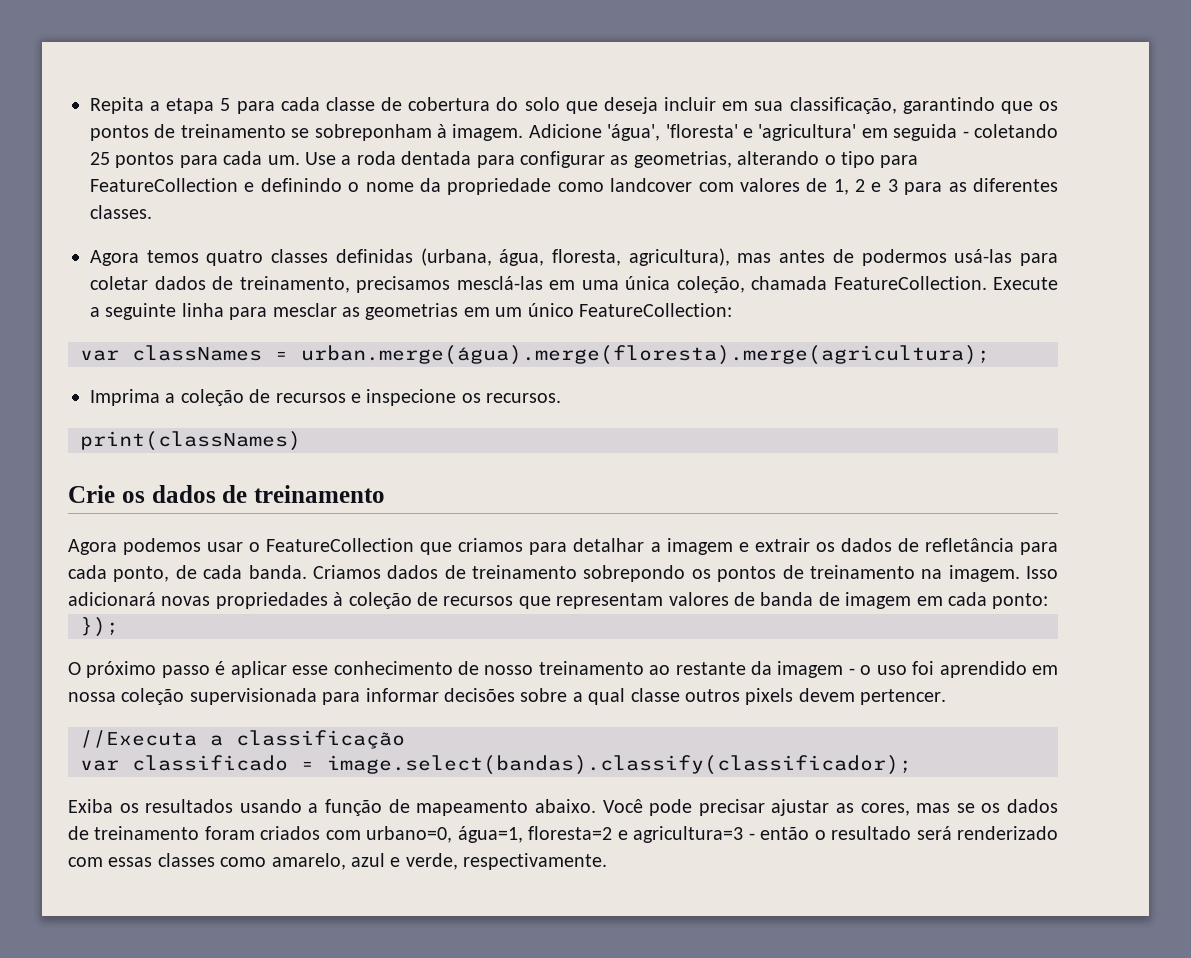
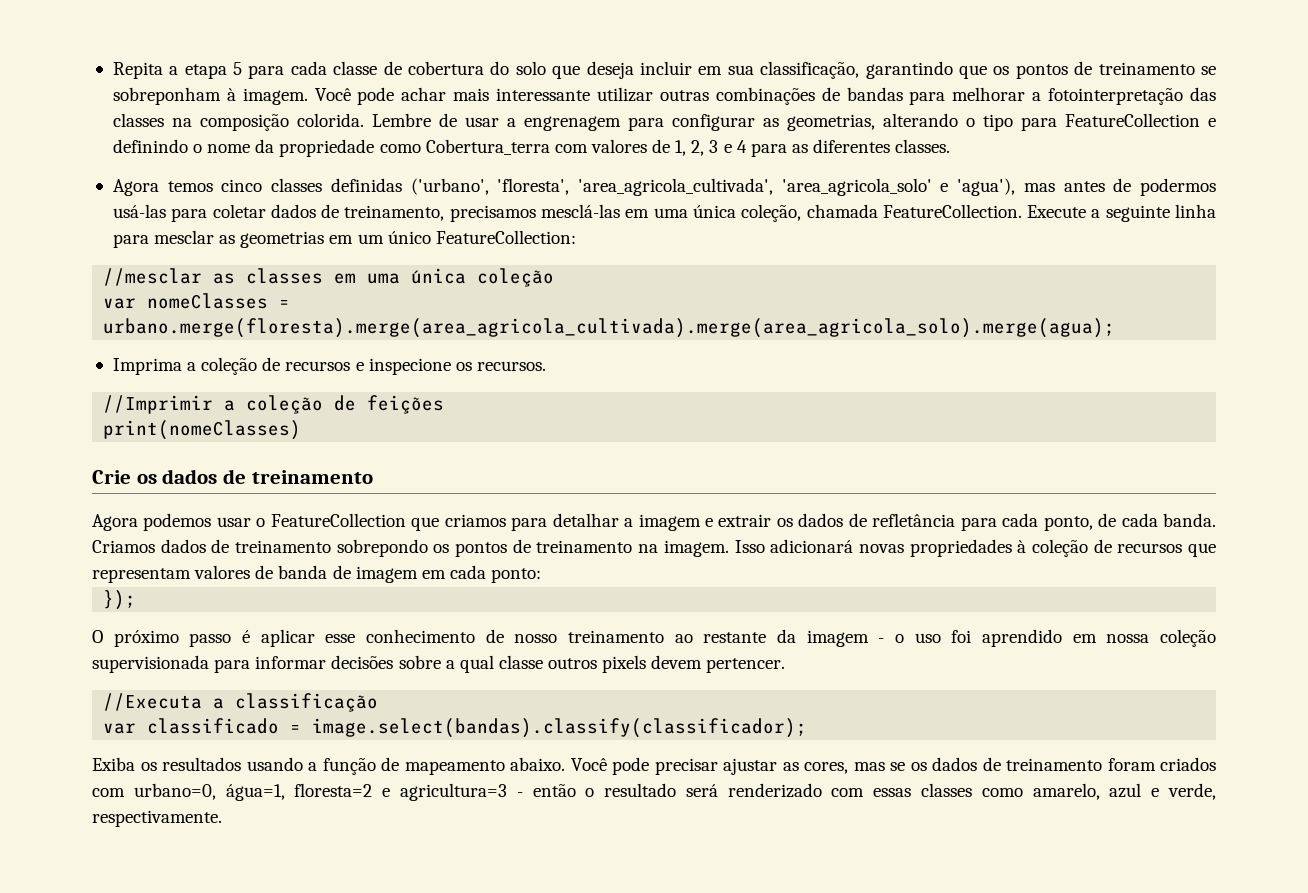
[528,124,1058,141] [90,151,472,168] Adicione 'água', 'floresta' e 'agricultura' em seguida - coletando 25 pontos para cada um. Use a roda dentada -> [314,87,1216,105] [112,113,621,131] Você pode achar mais interessante utilizar outras combinações de bandas para melhorar a fotointerpretação das classes na composição colorida. Lembre de usar a engrenagem
[610,178,693,192] landcover -> [425,139,550,155] Cobertura_terra
[855,179,898,192] 2 e 3 -> [691,140,747,156] 2, 3 e 4
[206,250,264,266] quatro -> [221,179,263,192] cinco
[420,248,730,266] (urbana, água, floresta, agricultura), -> [410,178,1016,196] ('urbano', 'floresta', 'area_agricola_cultivada', 'area_agricola_solo' e 'agua'),
[80,345,990,365] var classNames = urban.merge(água).merge(floresta).merge(agricultura); -> [103,268,555,287] [103,293,291,309] [103,318,1116,338] //mesclar as classes em uma única coleção // var nomeClasses = urbano.merge(floresta).merge(area_agricola_cultivada).merge(area_agricola_solo).merge(agua);
[80,431,301,451] print(classNames) -> [103,395,445,414] [103,420,302,440] //Imprimir a coleção de feições // print(nomeClasses)

